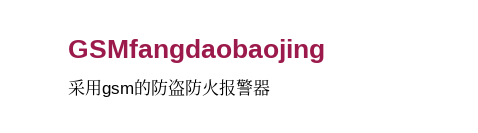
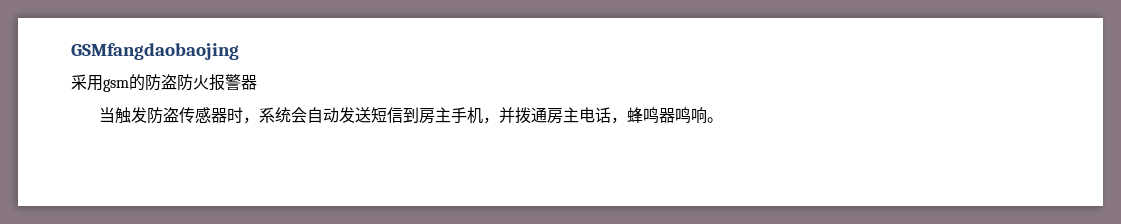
(270, 87) none -> [98,107,723,124] // 当触发防盗传感器时，系统会自动发送短信到房主手机，并拨通房主电话，蜂鸣器鸣响。

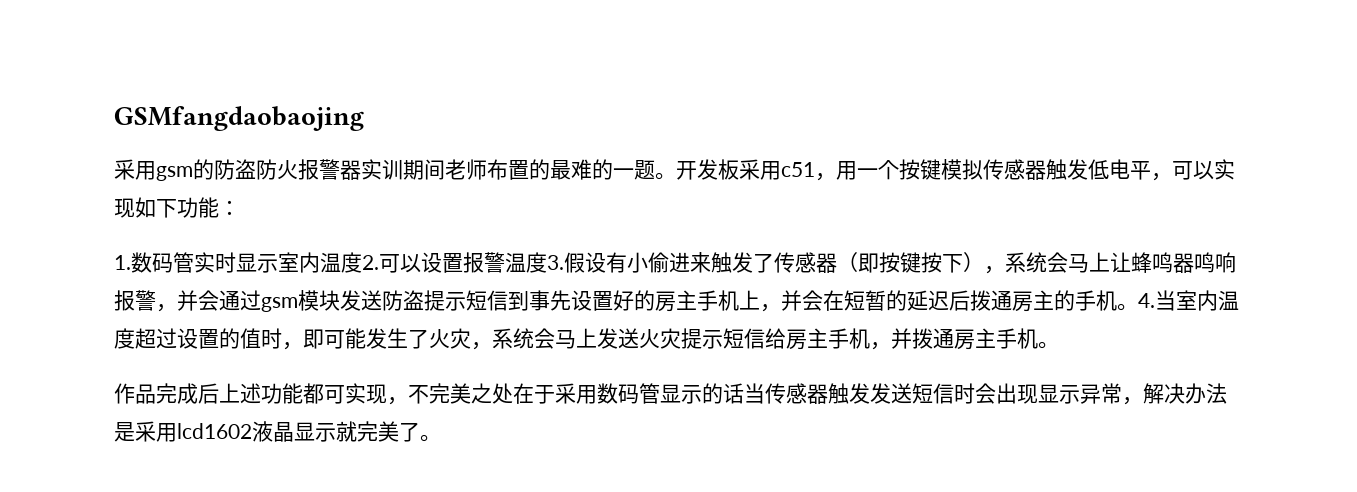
[98,107,419,124] // 当触发防盗传感器时，系统会自动发送短信到 -> [361,159,1235,181] [114,197,240,218] [114,252,1236,274] [114,290,1239,312] [114,328,786,350] 实训期间老师布置的最难的一题。开发板采用c51，用一个按键模拟传感器触发低电平，可以实现如下功能： // 1.数码管实时显示室内温度2.可以设置报警温度3.假设有小偷进来触发了传感器（即按键按下），系统会马上让蜂鸣器鸣响报警，并会通过gsm模块发送防盗提示短信到事先设置好的房主手机上，并会在短暂的延迟后拨通房主的手机。4.当室内温度超过设置的值时，即可能发生了火灾，系统会马上发送火灾提示短信给
[578,107,707,124] 电话，蜂鸣器鸣响 -> [996,328,1059,349] [114,383,1227,405] [114,421,420,442] 手机。 // 作品完成后上述功能都可实现，不完美之处在于采用数码管显示的话当传感器触发发送短信时会出现显示异常，解决办法是采用lcd1602液晶显示就完美了

